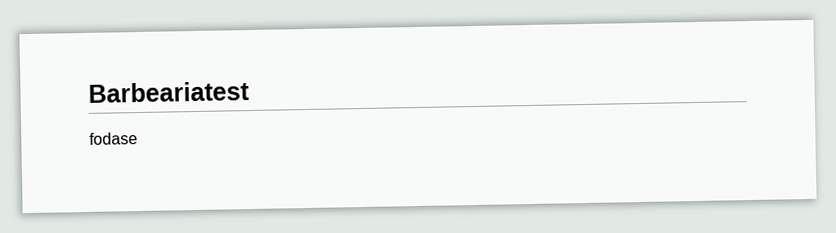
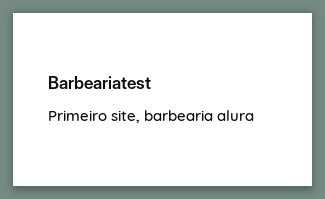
[89,132,138,145] fodase -> [48,110,255,123] Primeiro site, barbearia alura

